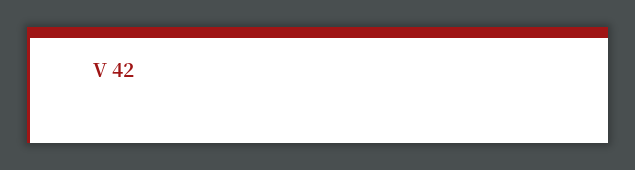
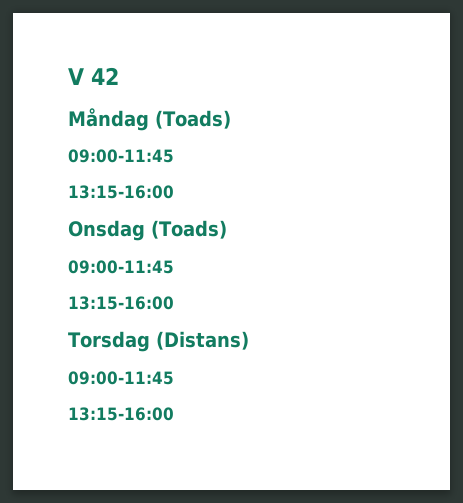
(135, 70) none -> [68,108,231,131] [68,149,174,163] [68,185,174,199] [68,220,227,241] [68,260,174,274] [68,296,174,310] [68,331,249,352] [68,371,174,385] [68,407,174,421] // Måndag (Toads) // 09:00-11:45 // 13:15-16:00 // Onsdag (Toads) // 09:00-11:45 // 13:15-16:00 // Torsdag (Distans) // 09:00-11:45 // 13:15-16:00

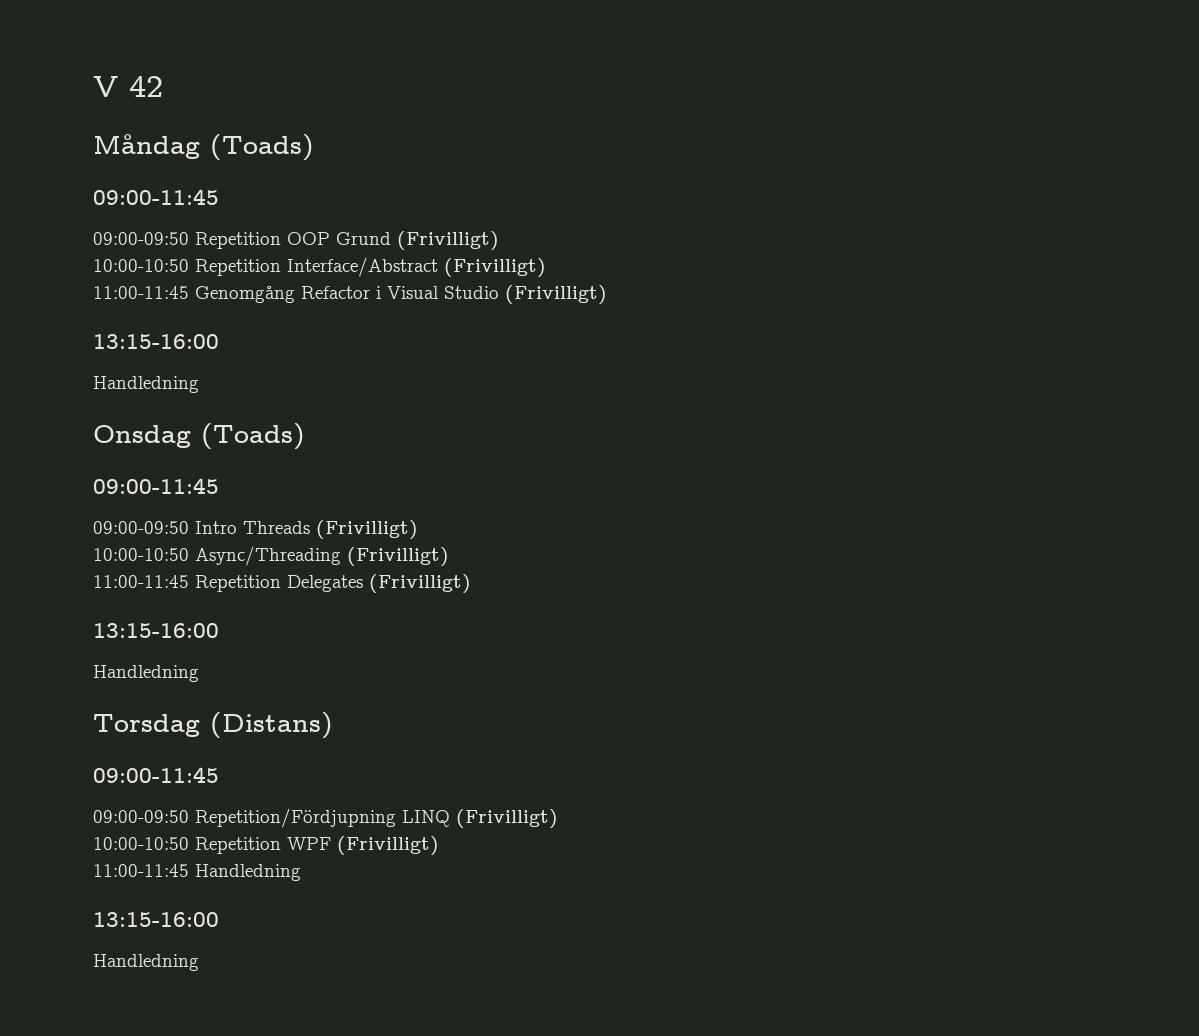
[68,185,174,199] // 13:15-16:00 -> [93,231,499,251] [93,257,546,278] [93,285,607,305] [93,334,219,349] [93,376,199,393] // 09:00-09:50 Repetition OOP Grund (Frivilligt) // 10:00-10:50 Repetition Interface/Abstract (Frivilligt) // 11:00-11:45 Genomgång Refactor i Visual Studio (Frivilligt) // 13:15-16:00 // Handledning
[68,296,174,310] // 13:15-16:00 -> [93,520,418,540] [93,546,449,567] [93,574,471,594] [93,623,219,638] [93,665,199,682] // 09:00-09:50 Intro Threads (Frivilligt) // 10:00-10:50 Async/Threading (Frivilligt) // 11:00-11:45 Repetition Delegates (Frivilligt) // 13:15-16:00 // Handledning
[68,407,174,421] // 13:15-16:00 -> [93,808,558,829] [93,836,439,856] [93,864,301,881] [93,912,219,927] [93,954,199,971] // 09:00-09:50 Repetition/Fördjupning LINQ (Frivilligt) // 10:00-10:50 Repetition WPF (Frivilligt) // 11:00-11:45 Handledning // 13:15-16:00 // Handledning

